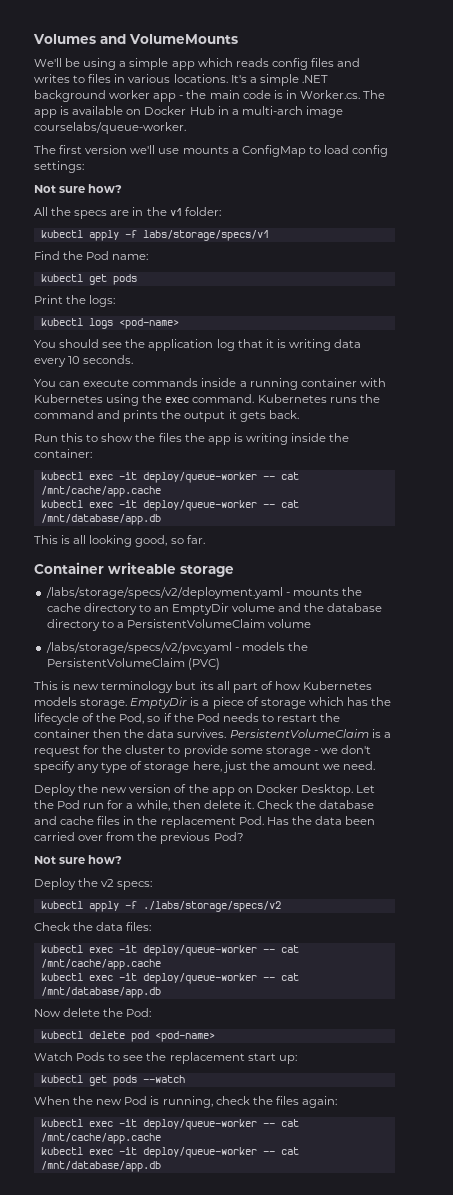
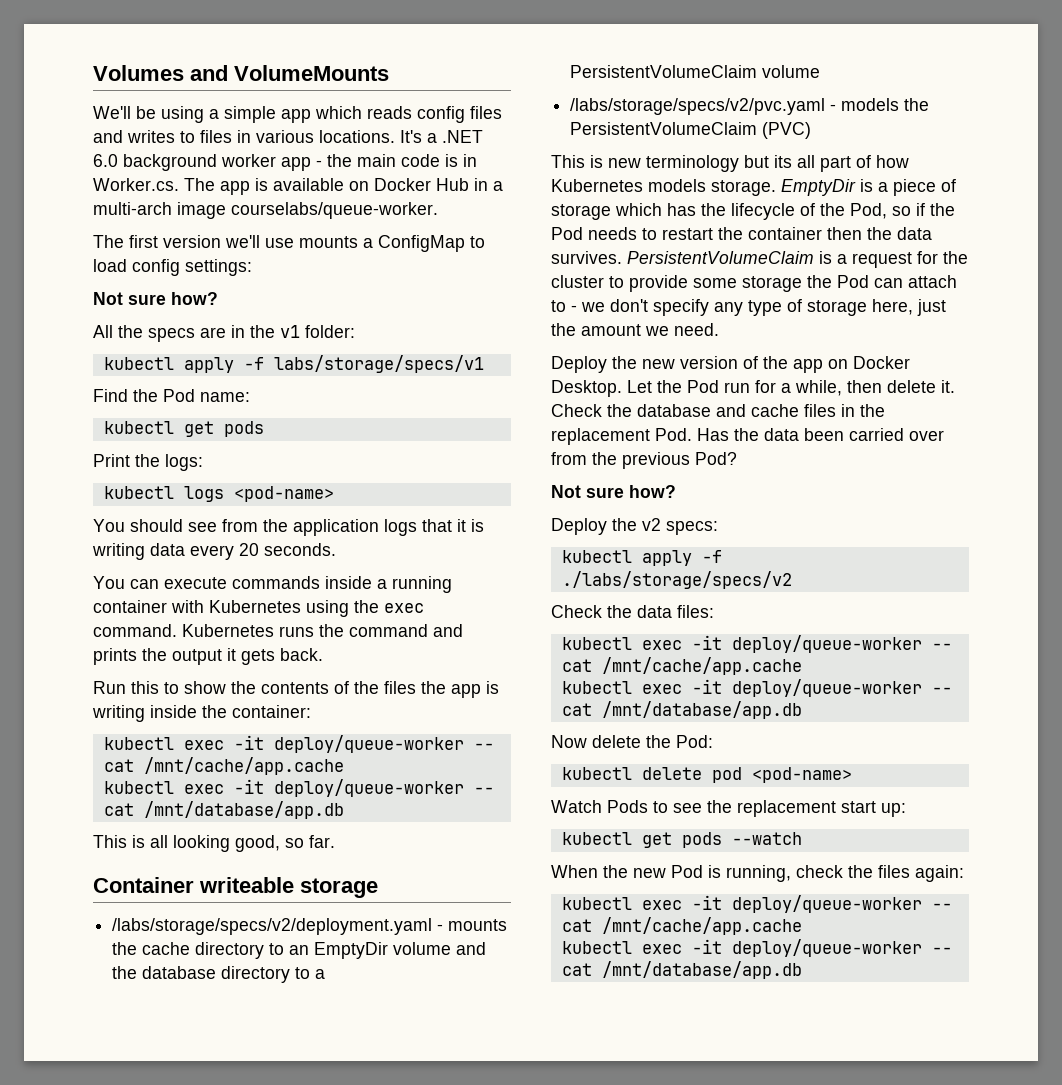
[259,74,328,86] simple .NET -> [442,130,483,143] [93,154,118,167] .NET 6.0
(123, 345) none -> [222,519,258,532] from
[216,339,235,351] log -> [384,519,417,536] logs
[68,356,81,364] 10 -> [239,543,259,556] 20
(156, 437) none -> [261,681,379,694] contents of the
(311, 751) none -> [807,275,957,288] [551,300,566,312] the Pod can attach to

